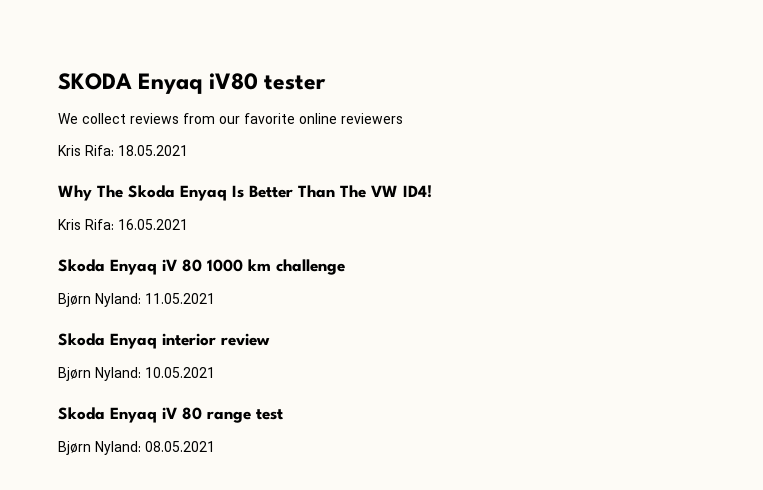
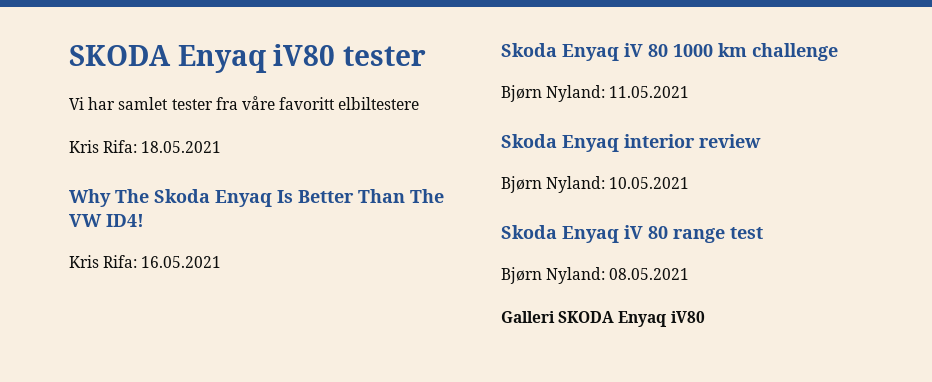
[58,113,403,124] We collect reviews from our favorite online reviewers -> [69,96,420,110] Vi har samlet tester fra våre favoritt elbiltestere
(215, 446) none -> [501,311,705,327] // Galleri SKODA Enyaq iV80

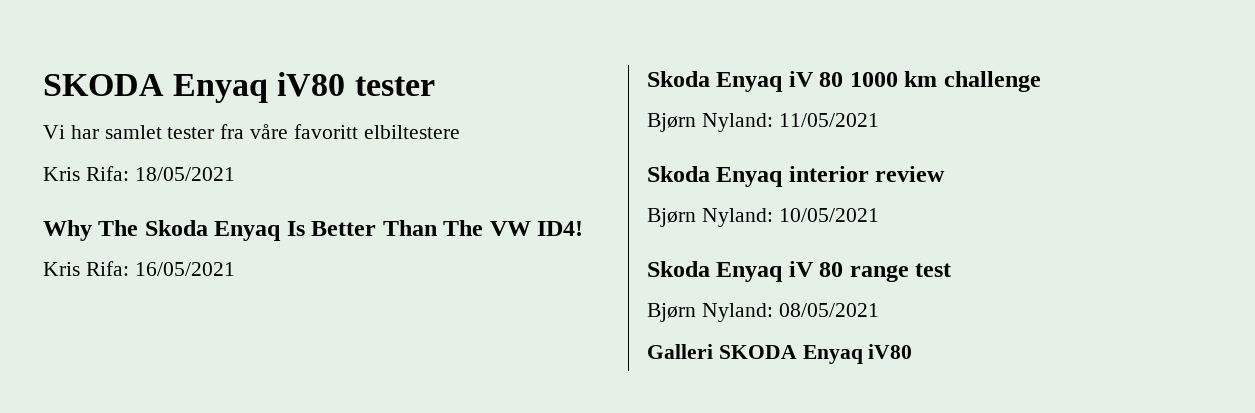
[141,141,222,153] 18.05.2021 -> [134,167,235,181] 18/05/2021
[141,256,222,268] 16.05.2021 -> [134,262,235,276] 16/05/2021
[609,86,690,98] 11.05.2021 -> [778,113,879,127] 11/05/2021
[609,177,690,189] 10.05.2021 -> [778,208,879,222] 10/05/2021
[609,268,690,280] 08.05.2021 -> [778,303,879,317] 08/05/2021

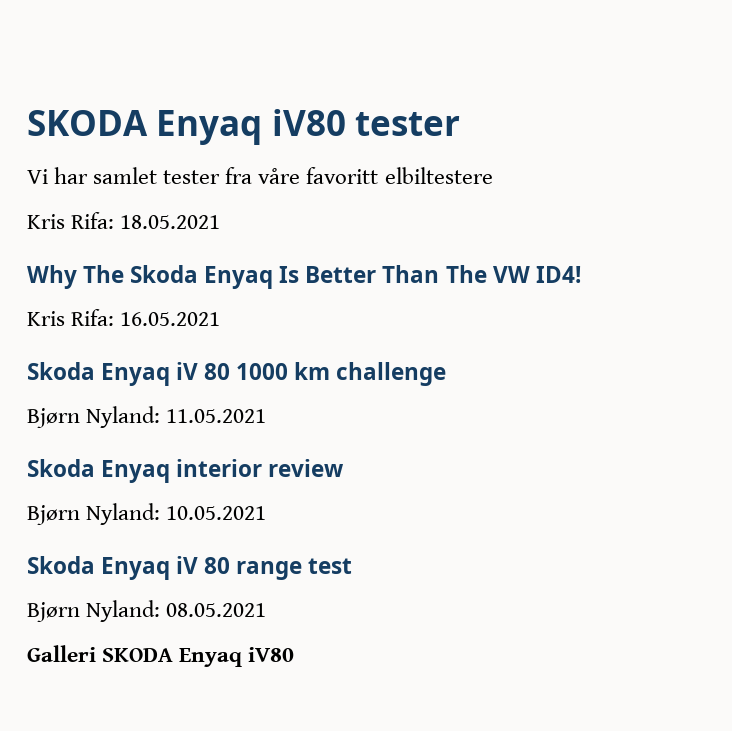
[134,167,235,181] 18/05/2021 -> [120,215,221,229] 18.05.2021
[134,262,235,276] 16/05/2021 -> [120,312,221,326] 16.05.2021
[778,113,879,127] 11/05/2021 -> [166,409,267,423] 11.05.2021
[778,208,879,222] 10/05/2021 -> [166,506,267,520] 10.05.2021
[778,303,879,317] 08/05/2021 -> [166,603,267,617] 08.05.2021

